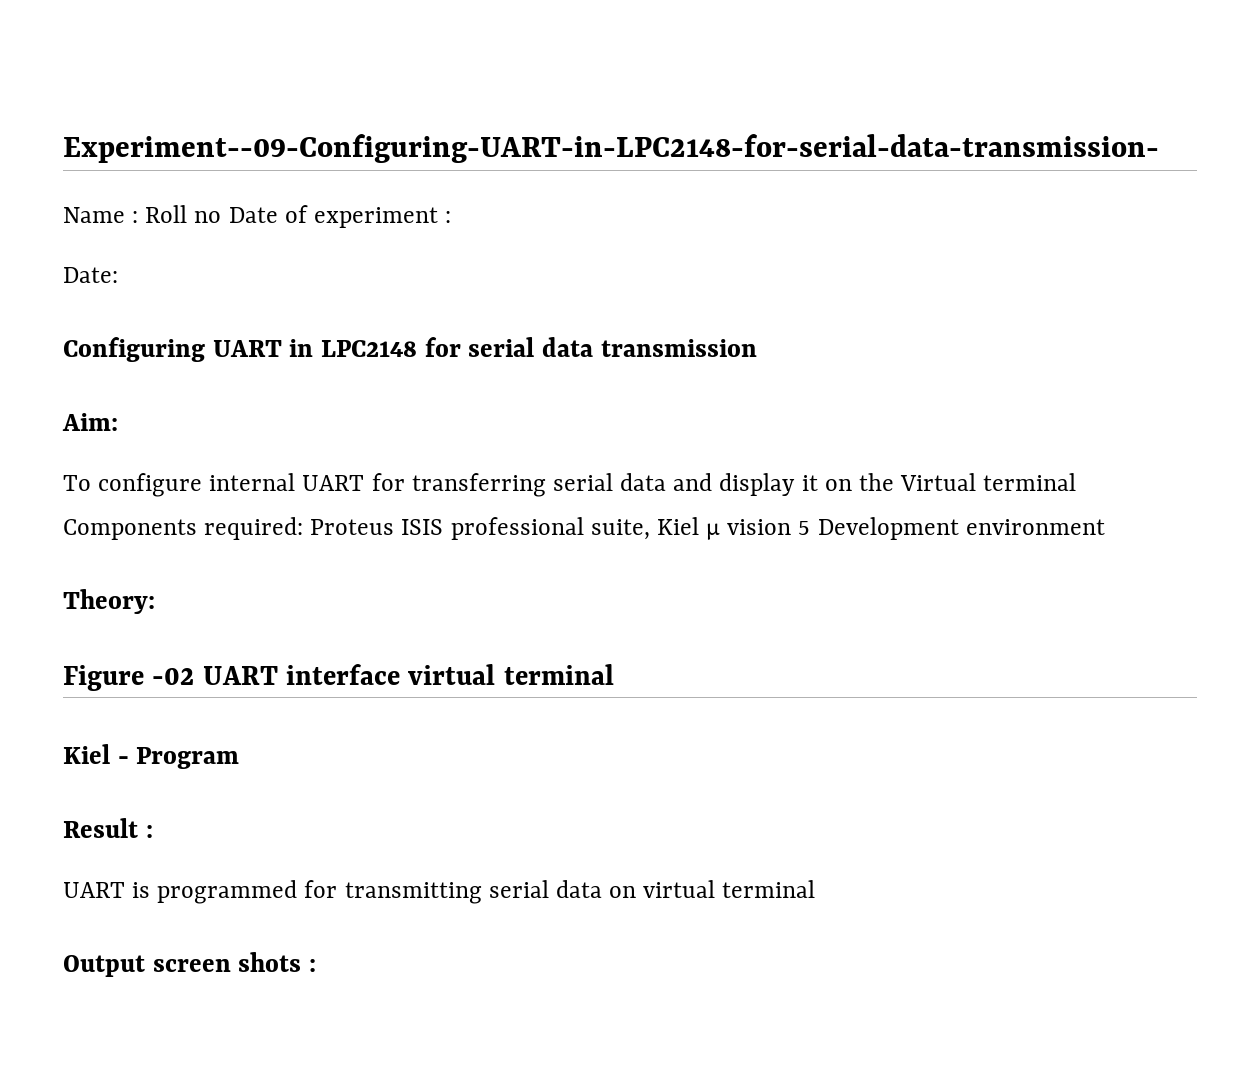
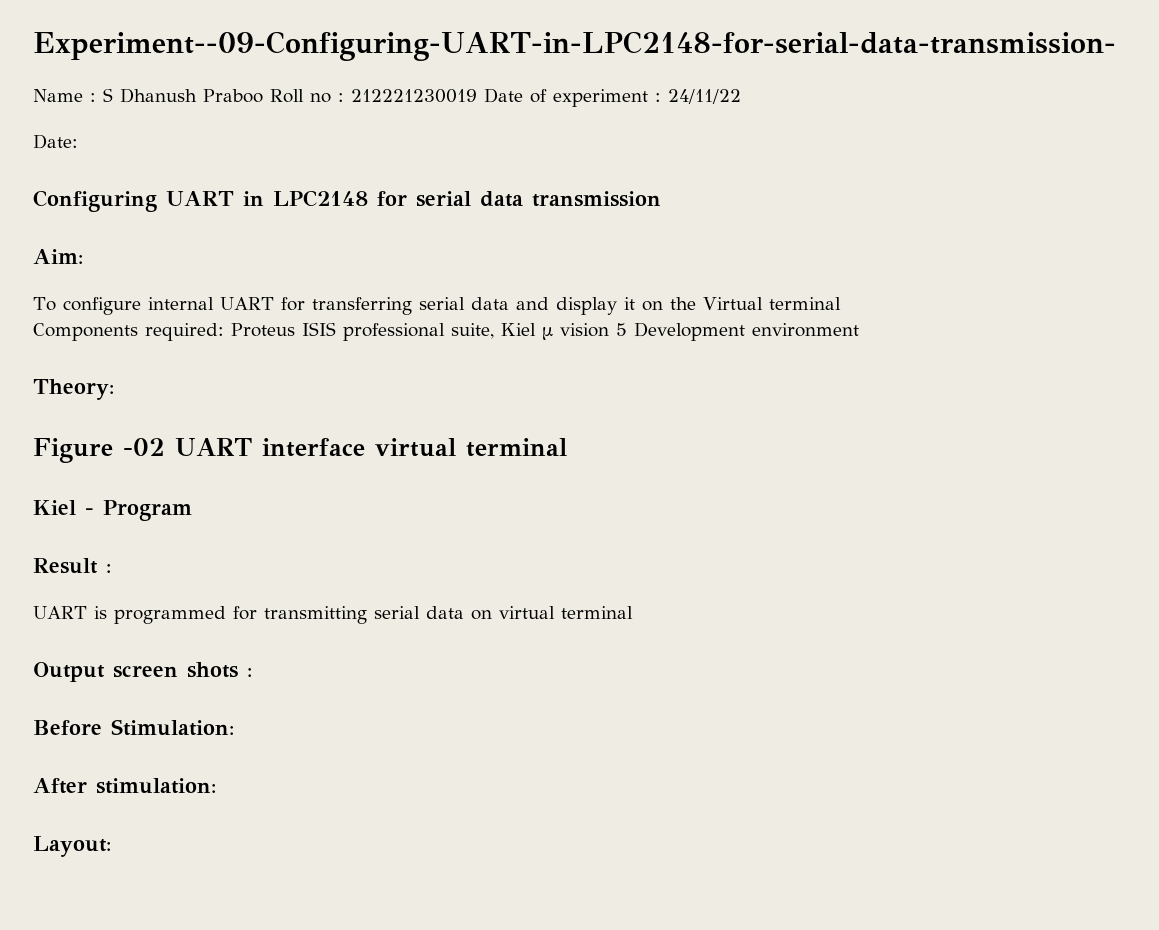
[145,205,222,223] Roll no -> [103,88,477,103] S Dhanush Praboo Roll no : 212221230019
(452, 217) none -> [668,89,741,104] 24/11/22
(317, 965) none -> [33,719,234,736] [33,778,216,794] [33,836,111,857] // Before Stimulation: // After stimulation: // Layout:

